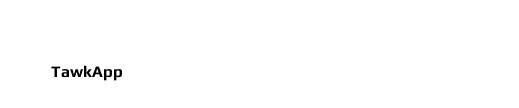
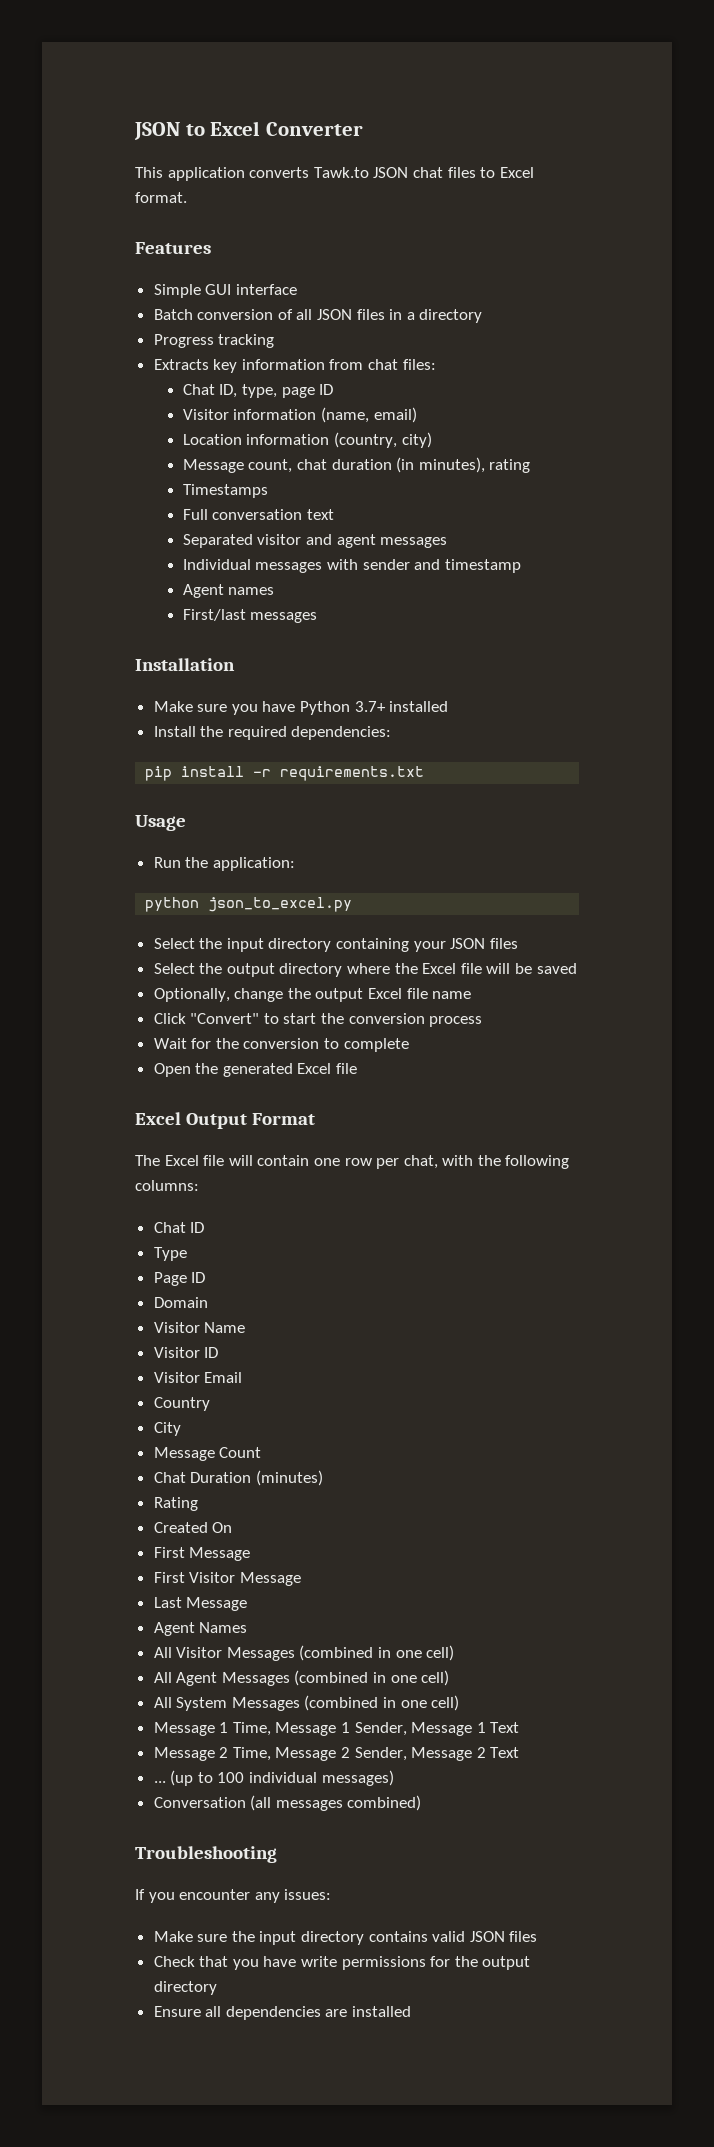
[51,65,123,81] TawkApp -> [134,121,363,140] [135,167,534,181] [135,192,187,203] [135,242,211,254] [153,284,297,298] [153,309,483,323] [153,334,275,348] [153,359,436,373] [182,384,334,398] [182,407,417,423] [182,432,432,448] [182,457,531,473] [182,484,268,498] [182,509,334,520] [182,534,448,548] [182,559,521,573] [182,584,275,598] [182,609,318,623] [135,658,235,671] [153,701,449,715] [153,726,392,740] [145,766,425,781] [135,815,186,831] [153,857,295,871] [145,897,353,912] [153,938,518,952] [153,963,577,977] [153,988,472,1002] [153,1013,483,1027] [153,1038,409,1052] [153,1063,358,1077] [135,1112,316,1129] [135,1155,570,1169] [135,1180,199,1191] [153,1222,205,1233] [153,1247,187,1261] [153,1272,206,1286] [153,1297,208,1308] [153,1322,246,1333] [153,1347,219,1358] [153,1372,243,1383] [153,1397,210,1411] [153,1422,181,1436] [153,1447,262,1461] [153,1470,323,1486] [153,1497,198,1511] [153,1522,233,1533] [153,1547,251,1561] [153,1572,301,1586] [153,1597,248,1611] [153,1622,248,1636] [153,1645,455,1661] [153,1670,450,1686] [153,1695,460,1711] [153,1722,520,1736] [153,1747,520,1761] [153,1770,394,1786] [153,1795,422,1811] [135,1846,277,1863] [135,1889,332,1903] [153,1931,538,1945] [153,1956,531,1970] [153,1981,217,1995] [153,2006,412,2020] JSON to Excel Converter // This application converts Tawk.to JSON chat files to Excel format. // Features // Simple GUI interface // Batch conversion of all JSON files in a directory // Progress tracking // Extracts key information from chat files: // Chat ID, type, page ID // Visitor information (name, email) // Location information (country, city) // Message count, chat duration (in minutes), rating // Timestamps // Full conversation text // Separated visitor and agent messages // Individual messages with sender and timestamp // Agent names // First/last messages // Installation // Make sure you have Python 3.7+ installed // Install the required dependencies: // pip install -r requirements.txt // Usage // Run the application: // python json_to_excel.py // Select the input directory containing your JSON files // Select the output directory where the Excel file will be saved // Optionally, change the output Excel file name // Click "Convert" to start the conversion process // Wait for the conversion to complete // Open the generated Excel file // Excel Output Format // The Excel file will contain one row per chat, with the following columns: // Chat ID // Type // Page ID // Domain // Visitor Name // Visitor ID // Visitor Email // Country // City // Message Count // Chat Duration (minutes) // Rating // Created On // First Message // First Visitor Message // Last Message // Agent Names // All Visitor Messages (combined in one cell) // All Agent Messages (combined in one cell) // All System Messages (combined in one cell) // Message 1 Time, Message 1 Sender, Message 1 Text // Message 2 Time, Message 2 Sender, Message 2 Text // ... (up to 100 individual messages) // Conversation (all messages combined) // Troubleshooting // If you encounter any issues: // Make sure the input directory contains valid JSON files // Check that you have write permissions for the output directory // Ensure all dependencies are installed

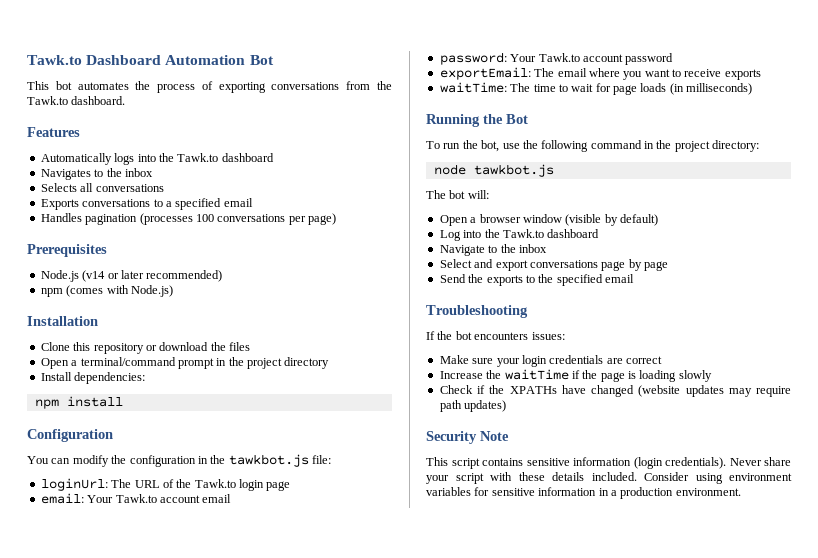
[134,121,363,140] [135,167,534,181] [135,192,187,203] [135,242,211,254] [153,284,297,298] [153,309,483,323] [153,334,275,348] [153,359,436,373] [182,384,334,398] [182,407,417,423] [182,432,432,448] [182,457,531,473] [182,484,268,498] [182,509,334,520] [182,534,448,548] [182,559,521,573] [182,584,275,598] [182,609,318,623] [135,658,235,671] [153,701,449,715] JSON to Excel Converter // This application converts Tawk.to JSON chat files to Excel format. // Features // Simple GUI interface // Batch conversion of all JSON files in a directory // Progress tracking // Extracts key information from chat files: // Chat ID, type, page ID // Visitor information (name, email) // Location information (country, city) // Message count, chat duration (in minutes), rating // Timestamps // Full conversation text // Separated visitor and agent messages // Individual messages with sender and timestamp // Agent names // First/last messages // Installation // Make sure you have Python 3.7+ installed -> [27,55,274,65] [27,81,392,93] [27,96,126,105] [27,127,80,137] [40,153,274,165] [40,168,153,180] [40,183,164,192] [40,198,253,210] [40,213,336,225] [27,244,107,257] [40,270,223,282] [40,285,173,297] [27,316,98,326] [40,342,250,354] [40,357,330,369] Tawk.to Dashboard Automation Bot // This bot automates the process of exporting conversations from the Tawk.to dashboard. // Features // Automatically logs into the Tawk.to dashboard // Navigates to the inbox // Selects all conversations // Exports conversations to a specified email // Handles pagination (processes 100 conversations per page) // Prerequisites // Node.js (v14 or later recommended) // npm (comes with Node.js) // Installation // Clone this repository or download the files // Open a terminal/command prompt in the project directory
[200,726,287,740] the required -> (72, 376) none
[145,766,173,781] pip -> [34,399,59,409] npm
[253,766,425,781] [135,815,186,831] [153,857,295,871] [145,897,353,912] [153,938,518,952] [153,963,577,977] [153,988,472,1002] [153,1013,483,1027] [153,1038,409,1052] [153,1063,358,1077] [135,1112,316,1129] [135,1155,570,1169] [135,1180,199,1191] [153,1222,205,1233] [153,1247,187,1261] [153,1272,206,1286] [153,1297,208,1308] [153,1322,246,1333] [153,1347,219,1358] [153,1372,243,1383] [153,1397,210,1411] [153,1422,181,1436] [153,1447,262,1461] [153,1470,323,1486] [153,1497,198,1511] [153,1522,233,1533] [153,1547,251,1561] [153,1572,301,1586] [153,1597,248,1611] [153,1622,248,1636] [153,1645,455,1661] [153,1670,450,1686] [153,1695,460,1711] [153,1722,520,1736] [153,1747,520,1761] [153,1770,394,1786] [153,1795,422,1811] -r requirements.txt // Usage // Run the application: // python json_to_excel.py // Select the input directory containing your JSON files // Select the output directory where the Excel file will be saved // Optionally, change the output Excel file name // Click "Convert" to start the conversion process // Wait for the conversion to complete // Open the generated Excel file // Excel Output Format // The Excel file will contain one row per chat, with the following columns: // Chat ID // Type // Page ID // Domain // Visitor Name // Visitor ID // Visitor Email // Country // City // Message Count // Chat Duration (minutes) // Rating // Created On // First Message // First Visitor Message // Last Message // Agent Names // All Visitor Messages (combined in one cell) // All Agent Messages (combined in one cell) // All System Messages (combined in one cell) // Message 1 Time, Message 1 Sender, Message 1 Text // Message 2 Time, Message 2 Sender, Message 2 Text // ... (up to 100 individual messages) // Conversation (all messages combined) -> [27,429,113,442] [27,454,331,467] [40,478,291,491] [40,493,232,504] [439,52,674,65] [439,67,761,80] [439,82,753,95] [426,114,528,127] [426,140,760,152] [433,164,554,177] [426,190,489,199] [439,214,658,226] [439,229,600,241] [439,244,547,256] [439,259,668,271] [439,274,634,286] // Configuration // You can modify the configuration in the tawkbot.js file: // loginUrl: The URL of the Tawk.to login page // email: Your Tawk.to account email // password: Your Tawk.to account password // exportEmail: The email where you want to receive exports // waitTime: The time to wait for page loads (in milliseconds) // Running the Bot // To run the bot, use the following command in the project directory: // node tawkbot.js // The bot will: // Open a browser window (visible by default) // Log into the Tawk.to dashboard // Navigate to the inbox // Select and export conversations page by page // Send the exports to the specified email
[148,1889,280,1903] you encounter any -> [437,331,529,340] the bot encounters
[231,1931,538,1945] [153,1956,531,1970] [153,1981,217,1995] [153,2006,412,2020] the input directory contains valid JSON files // Check that you have write permissions for the output directory // Ensure all dependencies are installed -> [496,355,662,367] [439,369,712,382] [439,385,791,397] [439,400,507,412] [426,431,509,444] [426,457,791,469] [426,472,792,484] [426,487,741,499] your login credentials are correct // Increase the waitTime if the page is loading slowly // Check if the XPATHs have changed (website updates may require path updates) // Security Note // This script contains sensitive information (login credentials). Never share your script with these details included. Consider using environment variables for sensitive information in a production environment.

